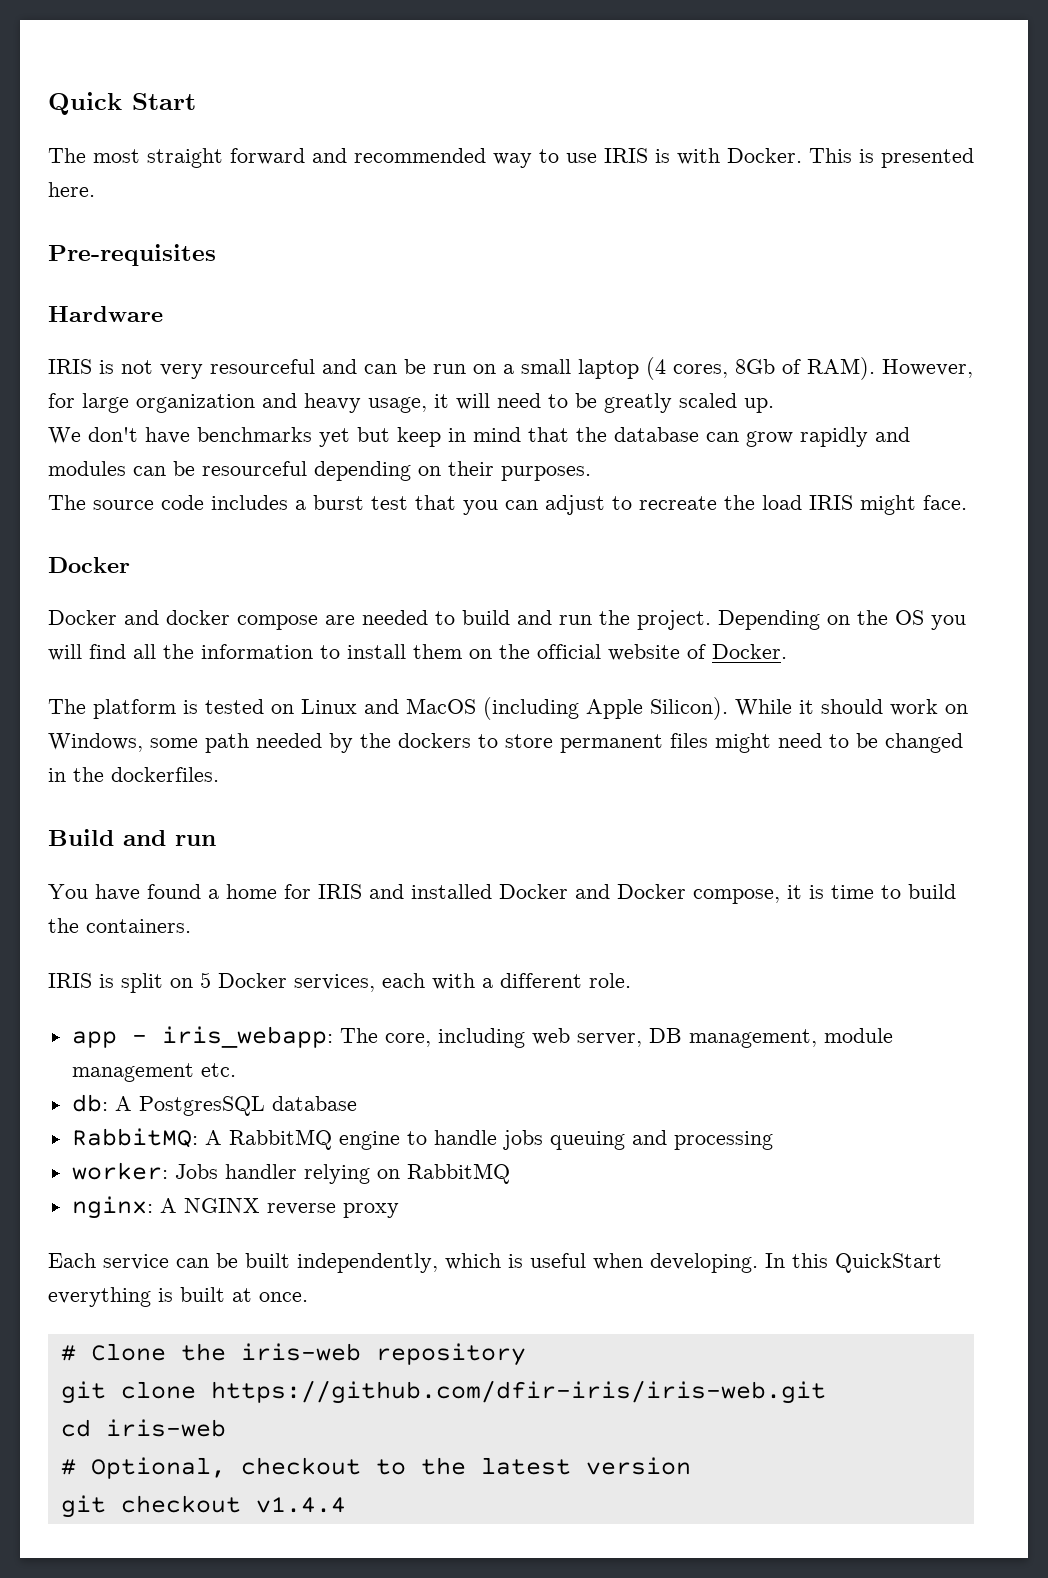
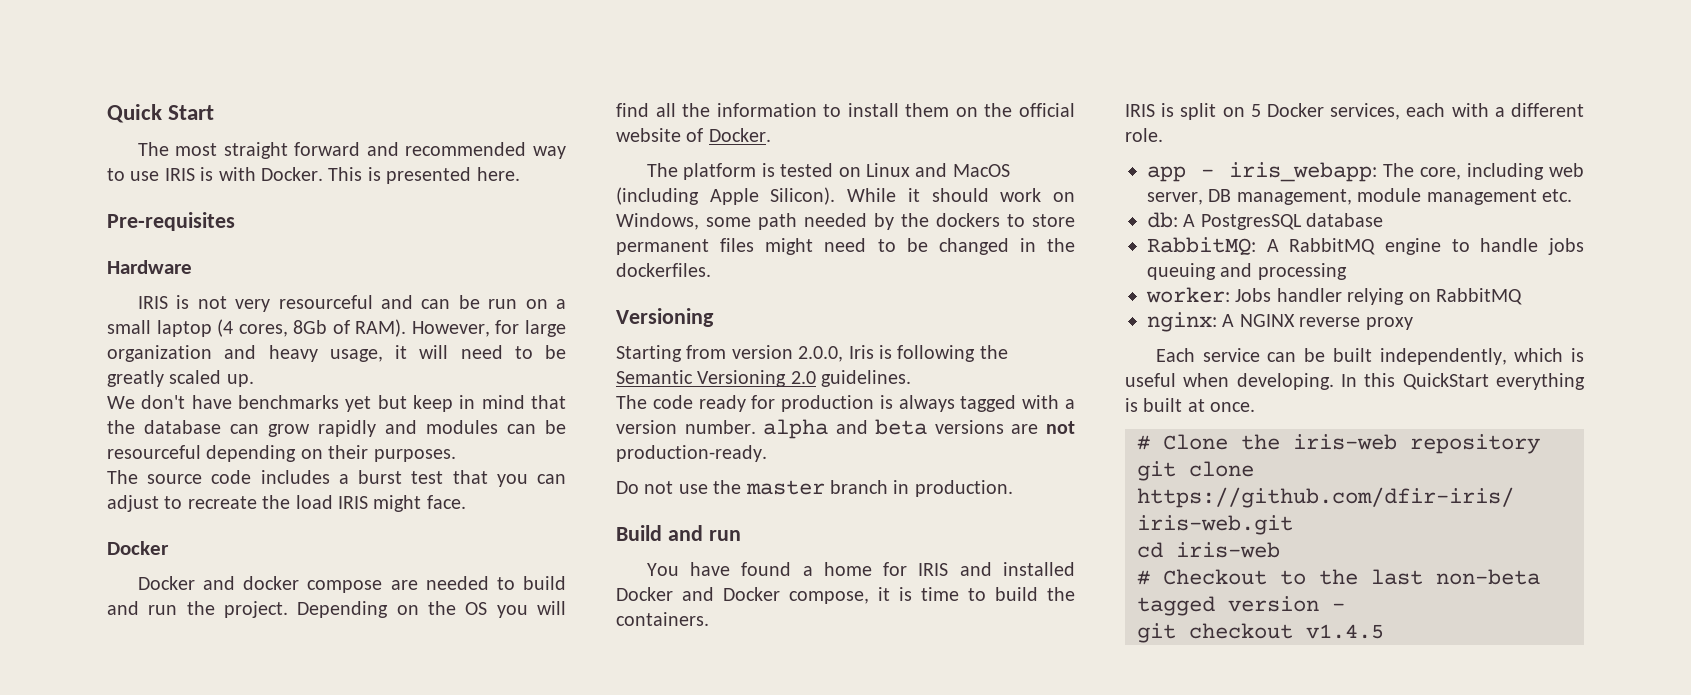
(219, 774) none -> [616,308,714,327] [616,345,1008,362] [616,370,912,387] [616,395,1075,412] [616,419,1075,439] [616,445,767,462] [616,480,1013,497] // Versioning // Starting from version 2.0.0, Iris is following the Semantic Versioning 2.0 guidelines. // The code ready for production is always tagged with a version number. alpha and beta versions are not production-ready. // Do not use the master branch in production.
[90,1457,691,1479] Optional, checkout to the latest version -> [1163,569,1540,585] [1137,596,1345,616] Checkout to the last non-beta tagged version -
[255,1497,346,1513] v1.4.4 -> [1306,624,1384,639] v1.4.5

